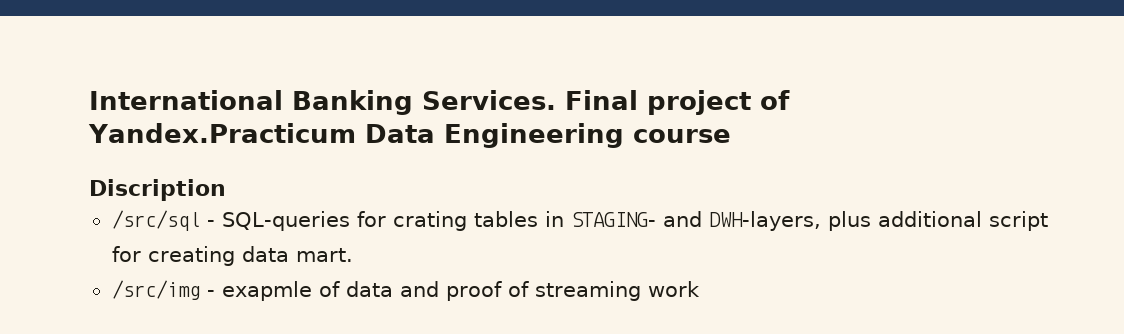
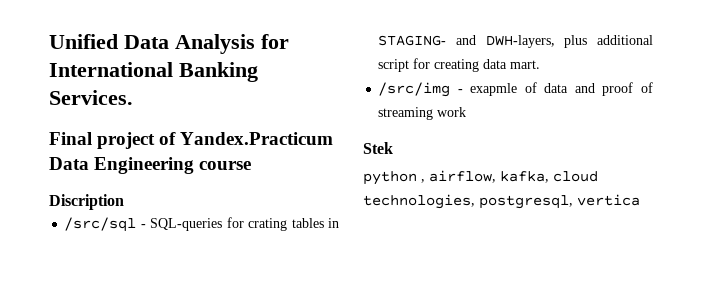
(89, 100) none -> [49,34,289,54] Unified Data Analysis for
(556, 100) none -> (133, 97) //
(700, 289) none -> [363,142,393,154] [363,170,598,185] [363,194,640,209] // Stek // python , airflow, kafka, cloud technologies, postgresql, vertica

